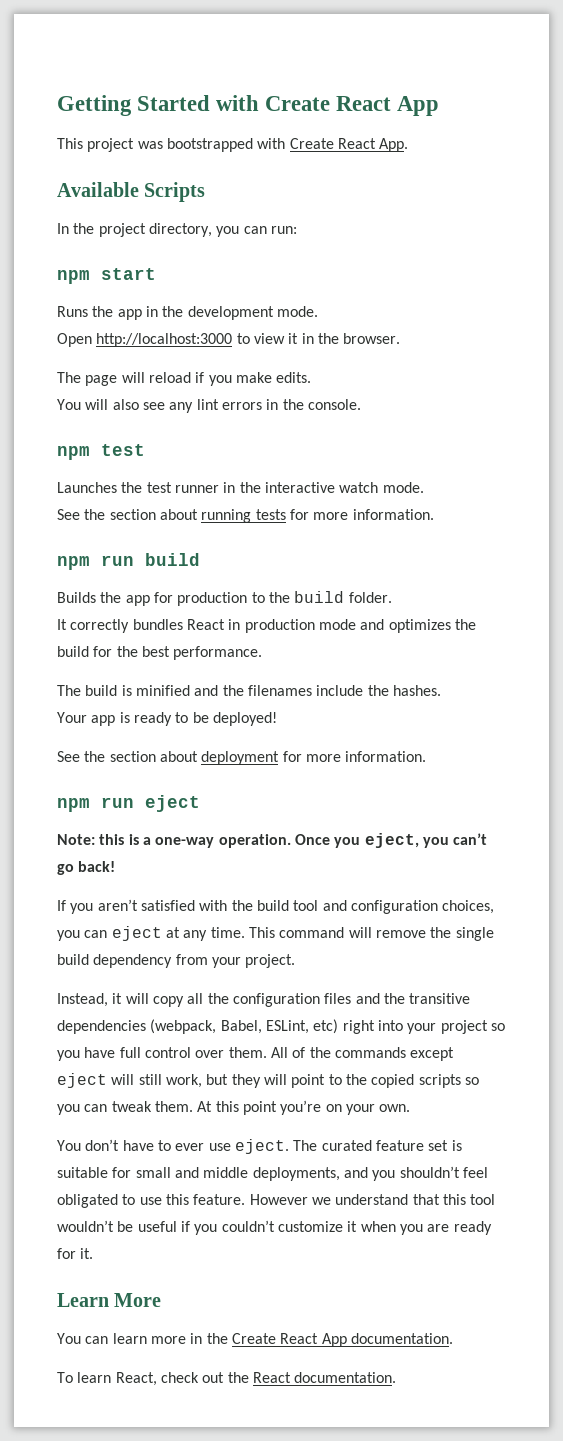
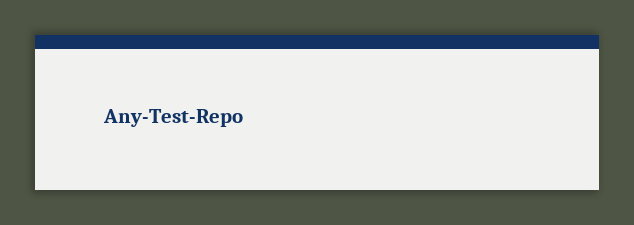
[57,95,440,116] [57,138,409,152] [57,182,206,202] [57,223,297,237] [57,268,156,284] [57,306,318,320] [57,333,401,347] [57,372,312,386] [57,399,361,413] [57,444,145,460] [57,482,424,493] [57,509,434,523] [57,553,200,570] [57,591,392,606] [57,619,476,633] [57,646,263,660] [57,685,441,696] [57,712,277,726] [57,751,427,765] [57,795,200,812] [57,833,488,848] [57,861,116,875] [57,899,495,914] [57,926,494,941] [57,954,296,968] [57,993,471,1007] [57,1019,505,1034] [57,1047,455,1061] [57,1073,479,1088] [57,1100,411,1115] [57,1139,462,1154] [57,1166,488,1181] [57,1194,496,1208] [57,1220,492,1235] [57,1248,94,1259] [57,1293,162,1307] [57,1333,453,1347] [57,1372,397,1386] Getting Started with Create React App // This project was bootstrapped with Create React App. // Available Scripts // In the project directory, you can run: // npm start // Runs the app in the development mode. // Open http://localhost:3000 to view it in the browser. // The page will reload if you make edits. // You will also see any lint errors in the console. // npm test // Launches the test runner in the interactive watch mode. // See the section about running tests for more information. // npm run build // Builds the app for production to the build folder. // It correctly bundles React in production mode and optimizes the build for the best performance. // The build is minified and the filenames include the hashes. // Your app is ready to be deployed! // See the section about deployment for more information. // npm run eject // Note: this is a one-way operation. Once you eject, you can’t go back! // If you aren’t satisfied with the build tool and configuration choices, you can eject at any time. This command will remove the single build dependency from your project. // Instead, it will copy all the configuration files and the transitive dependencies (webpack, Babel, ESLint, etc) right into your project so you have full control over them. All of the commands except eject will still work, but they will point to the copied scripts so you can tweak them. At this point you’re on your own. // You don’t have to ever use eject. The curated feature set is suitable for small and middle deployments, and you shouldn’t feel obligated to use this feature. However we understand that this tool wouldn’t be useful if you couldn’t customize it when you are ready for it. // Learn More // You can learn more in the Create React App documentation. // To learn React, check out the React documentation. -> [103,109,243,127] Any-Test-Repo

